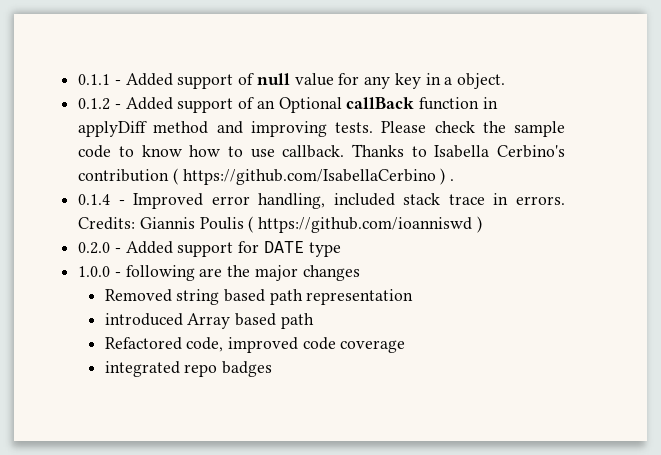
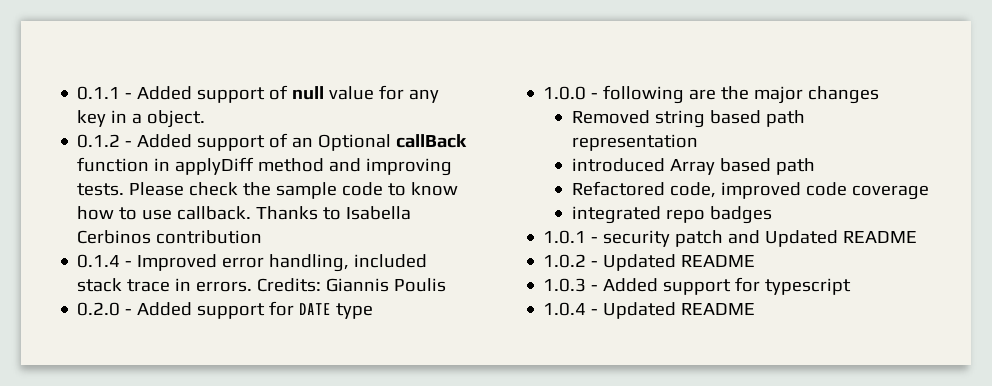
[497,145,566,158] Cerbino's -> [77,230,152,244] Cerbinos
[172,168,455,185] ( https://github.com/IsabellaCerbino ) . -> (263, 237) none
[248,216,482,233] ( https://github.com/ioanniswd ) -> (447, 285) none
(273, 369) none -> [543,230,918,247] [543,254,756,271] [543,277,852,295] [543,302,756,319] // 1.0.1 - security patch and Updated README // 1.0.2 - Updated README // 1.0.3 - Added support for typescript // 1.0.4 - Updated README

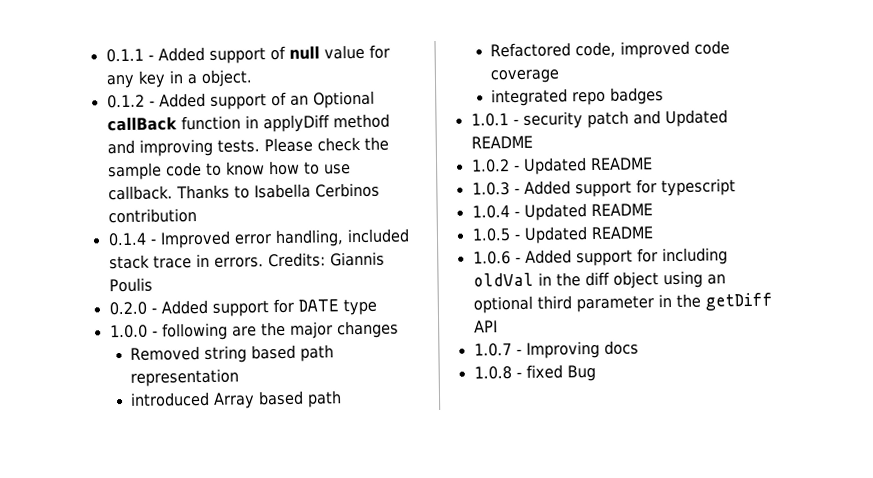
(756, 309) none -> [471,226,654,244] [472,247,728,267] [472,270,726,289] [472,292,773,314] [473,320,498,333] [473,340,639,359] [473,364,596,382] // 1.0.5 - Updated README // 1.0.6 - Added support for including oldVal in the diff object using an optional third parameter in the getDiff API // 1.0.7 - Improving docs // 1.0.8 - fixed Bug

